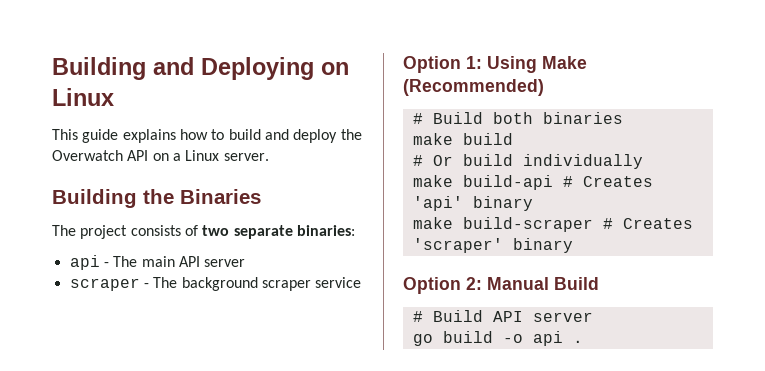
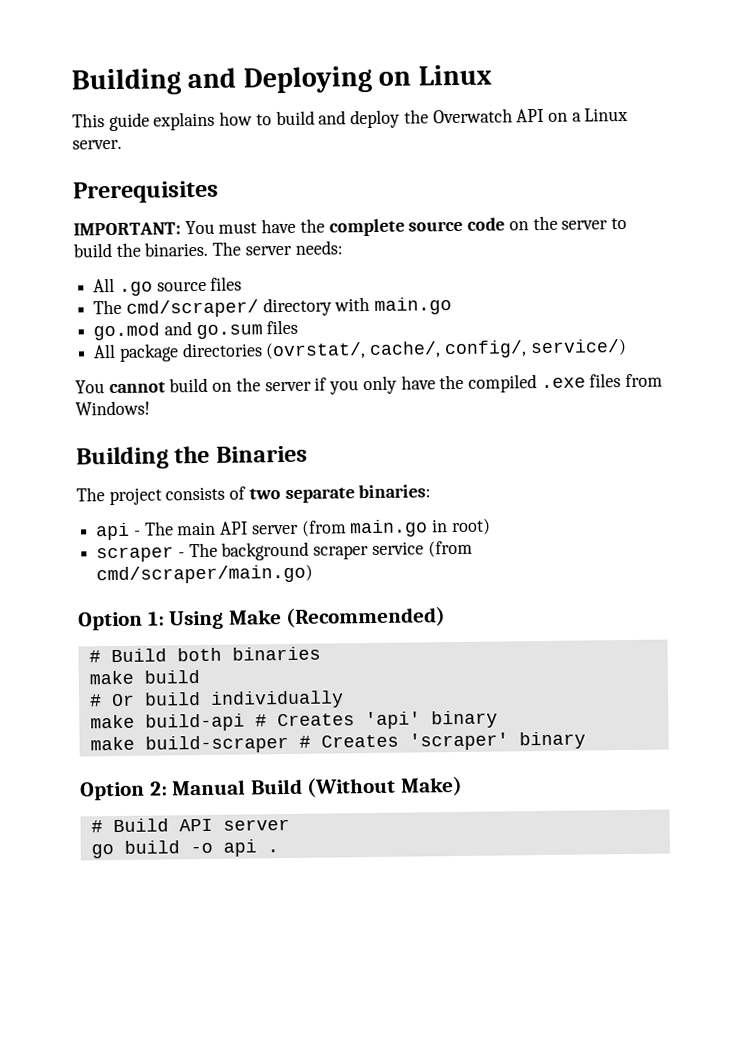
(269, 157) none -> [73,180,219,204] [73,215,627,237] [73,240,343,258] [93,276,243,296] [93,296,453,318] [93,319,299,341] [93,339,627,362] [75,373,664,395] [75,400,150,416] // Prerequisites // IMPORTANT: You must have the complete source code on the server to build the binaries. The server needs: // All .go source files // The cmd/scraper/ directory with main.go // go.mod and go.sum files // All package directories (ovrstat/, cache/, config/, service/) // You cannot build on the server if you only have the compiled .exe files from Windows!
(246, 263) none -> [300,518,491,538] (from main.go in root)
(362, 282) none -> [427,540,473,558] [96,564,314,585] (from cmd/scraper/main.go)
(599, 283) none -> [307,775,463,798] (Without Make)

